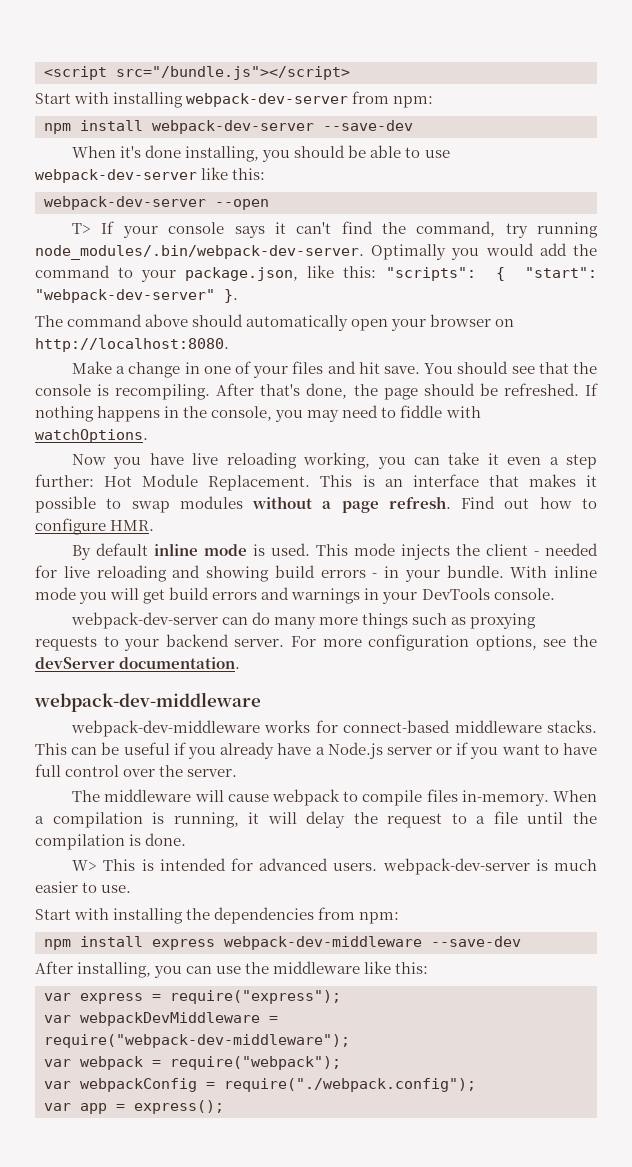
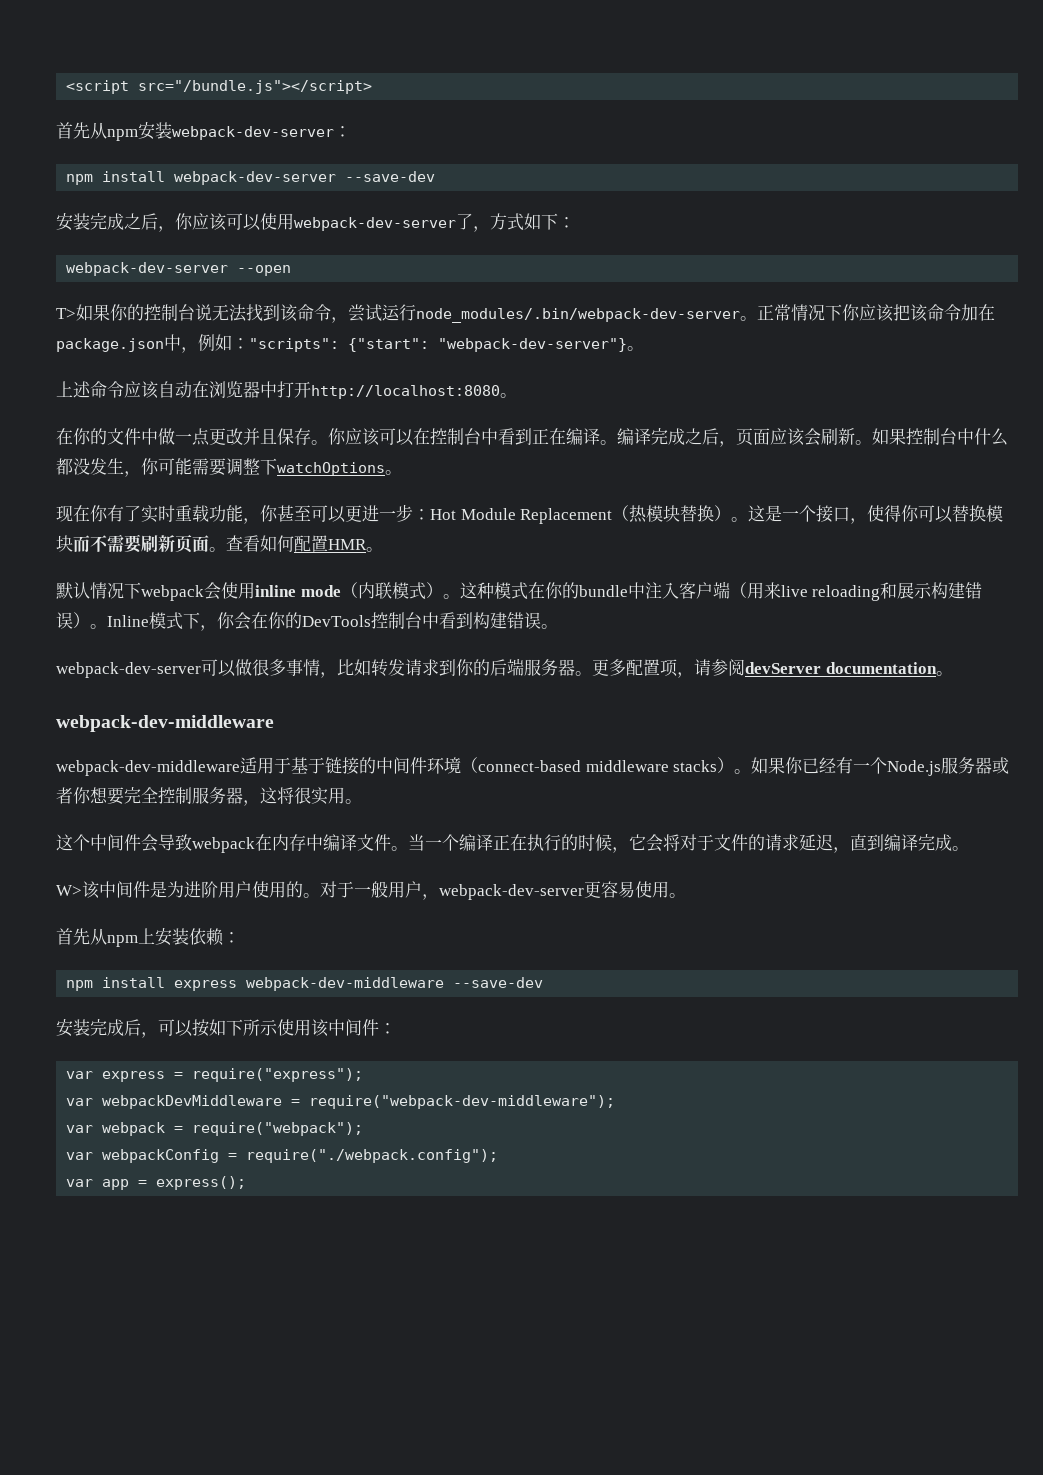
[35,91,434,108] [44,120,413,134] [72,145,450,162] [35,167,266,183] [44,196,269,210] [72,221,598,238] [35,243,597,260] [35,265,597,282] [35,289,238,303] [35,314,515,331] [35,338,229,352] [72,361,597,378] [35,383,599,400] [35,405,481,422] [35,429,148,443] [72,452,597,469] [35,474,598,491] [35,496,597,513] [35,518,155,535] [72,543,599,560] [35,565,597,582] [35,587,555,604] [71,612,537,629] [35,634,598,651] [35,657,241,669] [34,692,261,712] [71,720,598,737] [35,742,597,759] [35,764,238,777] [72,789,598,806] [35,811,598,828] [35,833,187,850] [72,858,597,875] [35,881,132,893] [35,907,400,924] Start with installing webpack-dev-server from npm: // npm install webpack-dev-server --save-dev // When it's done installing, you should be able to use webpack-dev-server like this: // webpack-dev-server --open // T> If your console says it can't find the command, try running node_modules/.bin/webpack-dev-server. Optimally you would add the command to your package.json, like this: "scripts": { "start": "webpack-dev-server" }. // The command above should automatically open your browser on http://localhost:8080. // Make a change in one of your files and hit save. You should see that the console is recompiling. After that's done, the page should be refreshed. If nothing happens in the console, you may need to fiddle with watchOptions. // Now you have live reloading working, you can take it even a step further: Hot Module Replacement. This is an interface that makes it possible to swap modules without a page refresh. Find out how to configure HMR. // By default inline mode is used. This mode injects the client - needed for live reloading and showing build errors - in your bundle. With inline mode you will get build errors and warnings in your DevTools console. // webpack-dev-server can do many more things such as proxying requests to your backend server. For more configuration options, see the devServer documentation. // webpack-dev-middleware // webpack-dev-middleware works for connect-based middleware stacks. This can be useful if you already have a Node.js server or if you want to have full control over the server. // The middleware will cause webpack to compile files in-memory. When a compilation is running, it will delay the request to a file until the compilation is done. // W> This is intended for advanced users. webpack-dev-server is much easier to use. // Start with installing the dependencies from npm: -> [56,122,351,141] [66,171,436,185] [56,213,575,232] [66,262,292,276] [56,304,995,323] [56,334,644,353] [56,381,517,399] [56,428,1008,447] [56,458,402,477] [56,504,1004,524] [56,534,383,553] [56,581,983,601] [56,612,558,631] [56,658,953,678] [56,715,274,732] [56,757,1010,776] [56,787,362,806] [56,834,969,853] [56,881,686,900] [56,928,240,947] 首先从npm安装webpack-dev-server： // npm install webpack-dev-server --save-dev // 安装完成之后，你应该可以使用webpack-dev-server了，方式如下： // webpack-dev-server --open // T>如果你的控制台说无法找到该命令，尝试运行node_modules/.bin/webpack-dev-server。正常情况下你应该把该命令加在package.json中，例如："scripts": {"start": "webpack-dev-server"}。 // 上述命令应该自动在浏览器中打开http://localhost:8080。 // 在你的文件中做一点更改并且保存。你应该可以在控制台中看到正在编译。编译完成之后，页面应该会刷新。如果控制台中什么都没发生，你可能需要调整下watchOptions。 // 现在你有了实时重载功能，你甚至可以更进一步：Hot Module Replacement（热模块替换）。这是一个接口，使得你可以替换模块而不需要刷新页面。查看如何配置HMR。 // 默认情况下webpack会使用inline mode（内联模式）。这种模式在你的bundle中注入客户端（用来live reloading和展示构建错误）。Inline模式下，你会在你的DevTools控制台中看到构建错误。 // webpack-dev-server可以做很多事情，比如转发请求到你的后端服务器。更多配置项，请参阅devServer documentation。 // webpack-dev-middleware // webpack-dev-middleware适用于基于链接的中间件环境（connect-based middleware stacks）。如果你已经有一个Node.js服务器或者你想要完全控制服务器，这将很实用。 // 这个中间件会导致webpack在内存中编译文件。当一个编译正在执行的时候，它会将对于文件的请求延迟，直到编译完成。 // W>该中间件是为进阶用户使用的。对于一般用户，webpack-dev-server更容易使用。 // 首先从npm上安装依赖：
[35,961,429,978] After installing, you can use the middleware like this: -> [56,1019,396,1038] 安装完成后，可以按如下所示使用该中间件：

